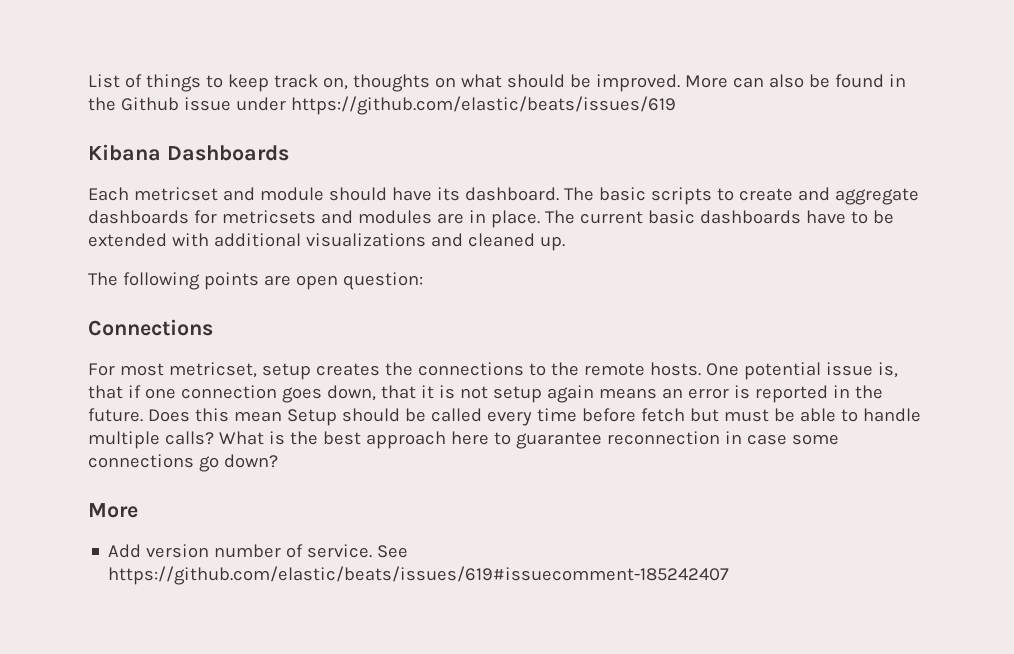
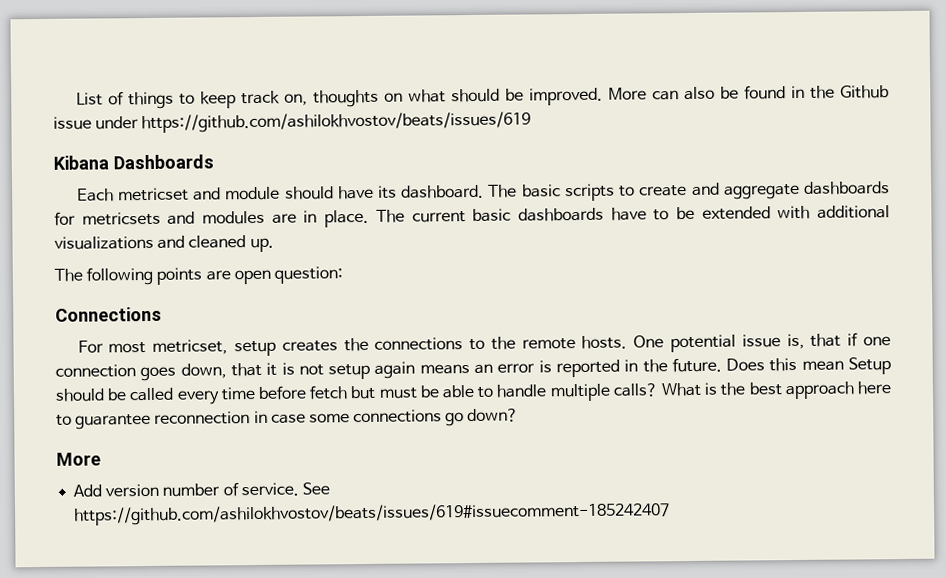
[290,96,676,115] https://github.com/elastic/beats/issues/619 -> [141,111,532,134] https://github.com/ashilokhvostov/beats/issues/619
[108,566,730,585] https://github.com/elastic/beats/issues/619#issuecomment-185242407 -> [74,502,671,526] https://github.com/ashilokhvostov/beats/issues/619#issuecomment-185242407

